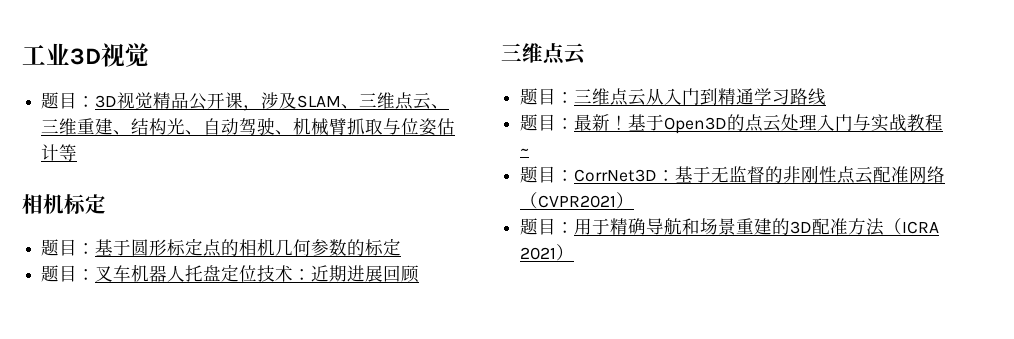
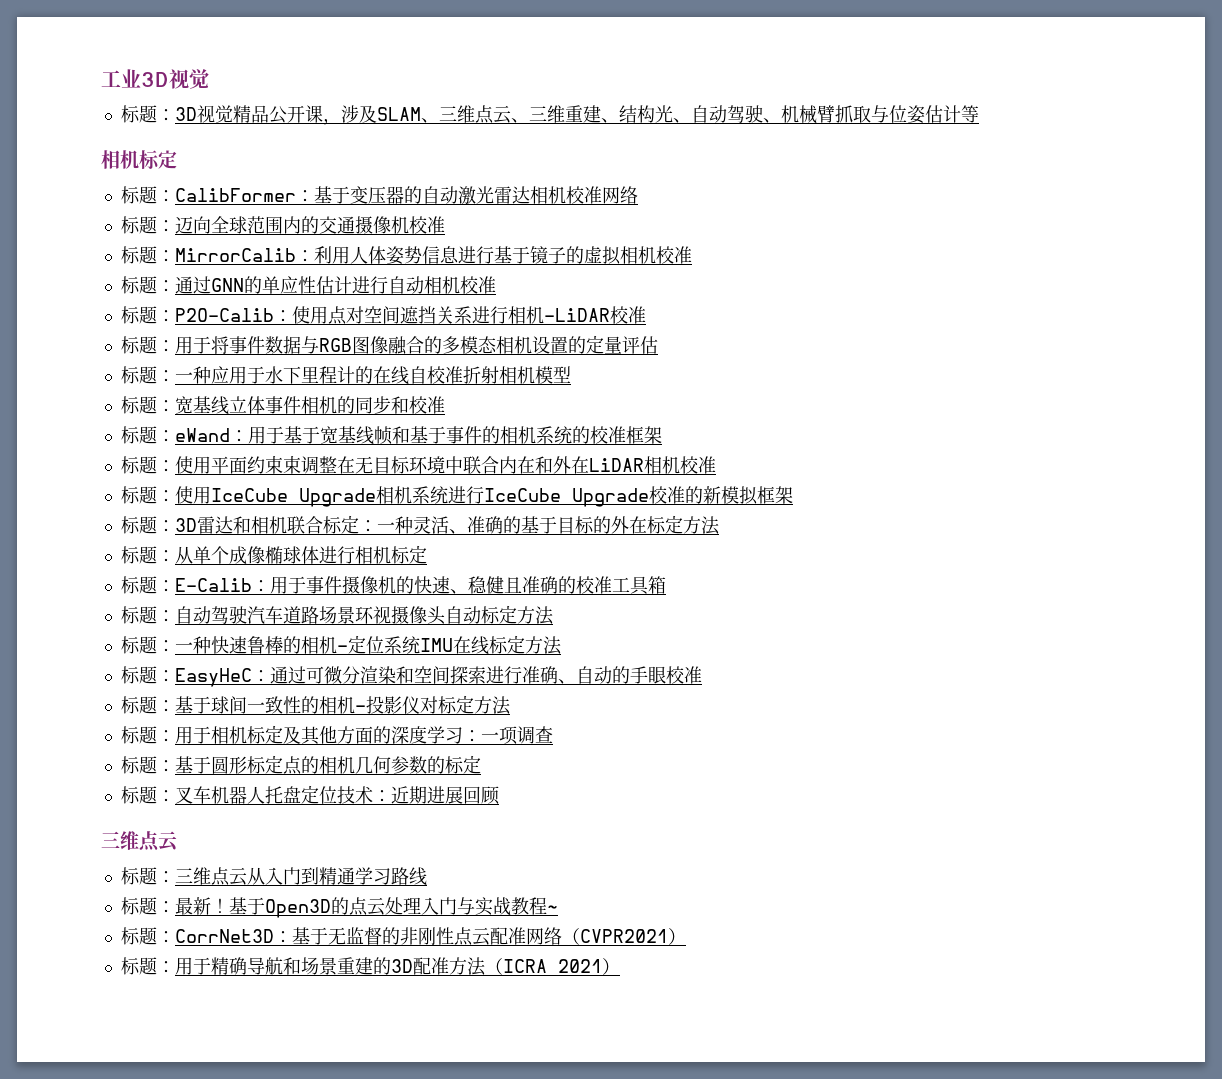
[41,92,78,109] 题目 -> [120,105,157,123] 标题
[41,239,78,256] 题目 -> [120,186,638,205] [120,216,445,234] [120,246,692,265] [120,276,496,294] [120,306,646,325] [120,335,658,355] [120,366,571,385] [120,396,445,415] [120,426,662,445] [120,456,716,474] [120,486,793,507] [120,515,720,535] [120,545,427,564] [120,576,666,595] [120,605,554,625] [120,635,562,655] [120,666,702,687] [120,695,511,715] [120,725,553,745] [120,756,157,774] 标题：CalibFormer：基于变压器的自动激光雷达相机校准网络 // 标题：迈向全球范围内的交通摄像机校准 // 标题：MirrorCalib：利用人体姿势信息进行基于镜子的虚拟相机校准 // 标题：通过GNN的单应性估计进行自动相机校准 // 标题：P2O-Calib：使用点对空间遮挡关系进行相机-LiDAR校准 // 标题：用于将事件数据与RGB图像融合的多模态相机设置的定量评估 // 标题：一种应用于水下里程计的在线自校准折射相机模型 // 标题：宽基线立体事件相机的同步和校准 // 标题：eWand：用于基于宽基线帧和基于事件的相机系统的校准框架 // 标题：使用平面约束束调整在无目标环境中联合内在和外在LiDAR相机校准 // 标题：使用IceCube Upgrade相机系统进行IceCube Upgrade校准的新模拟框架 // 标题：3D雷达和相机联合标定：一种灵活、准确的基于目标的外在标定方法 // 标题：从单个成像椭球体进行相机标定 // 标题：E-Calib：用于事件摄像机的快速、稳健且准确的校准工具箱 // 标题：自动驾驶汽车道路场景环视摄像头自动标定方法 // 标题：一种快速鲁棒的相机-定位系统IMU在线标定方法 // 标题：EasyHeC：通过可微分渲染和空间探索进行准确、自动的手眼校准 // 标题：基于球间一致性的相机-投影仪对标定方法 // 标题：用于相机标定及其他方面的深度学习：一项调查 // 标题
[41,265,78,282] 题目 -> [120,786,157,804] 标题
[520,88,557,105] 题目 -> [120,867,157,885] 标题
[520,114,557,131] 题目 -> [120,897,157,915] 标题
[520,166,557,183] 题目 -> [120,927,157,945] 标题
[520,218,557,235] 题目 -> [120,957,157,975] 标题

